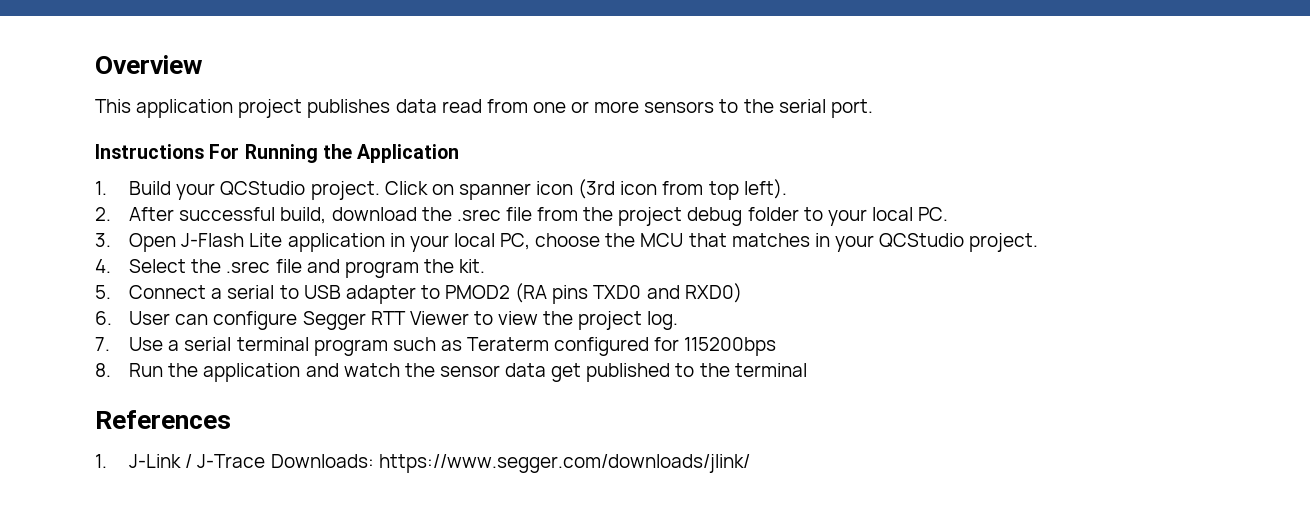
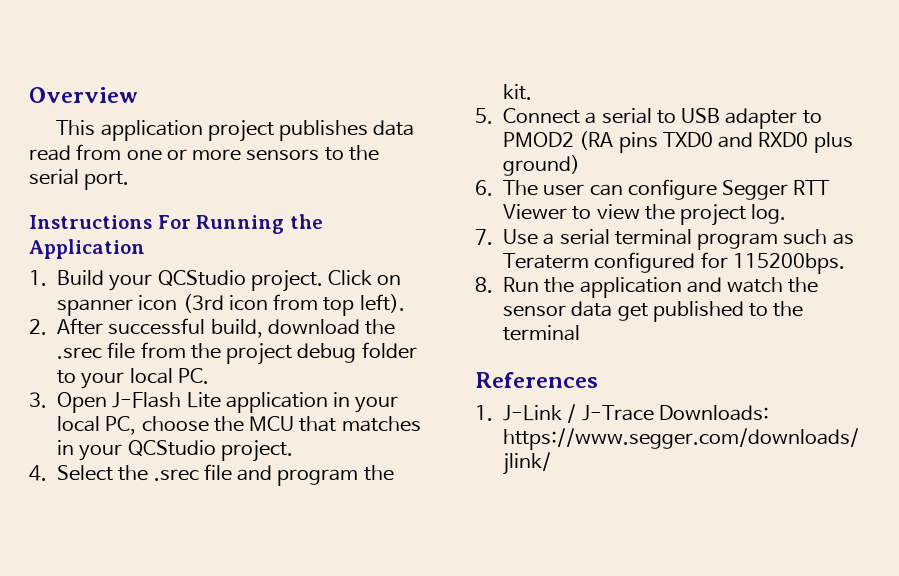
[684,283,742,303] RXD0) -> [758,132,853,153] [503,155,581,176] RXD0 plus ground)
[129,311,171,325] User -> [503,180,585,196] The user
[684,337,777,356] 115200bps -> [732,253,845,274] 115200bps.

